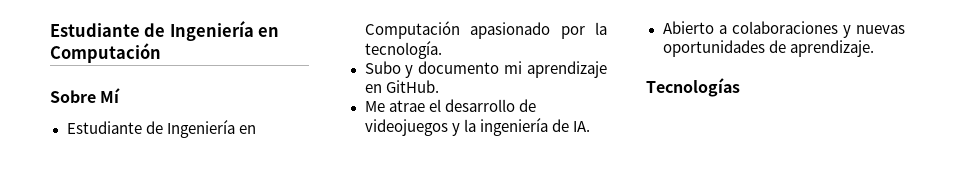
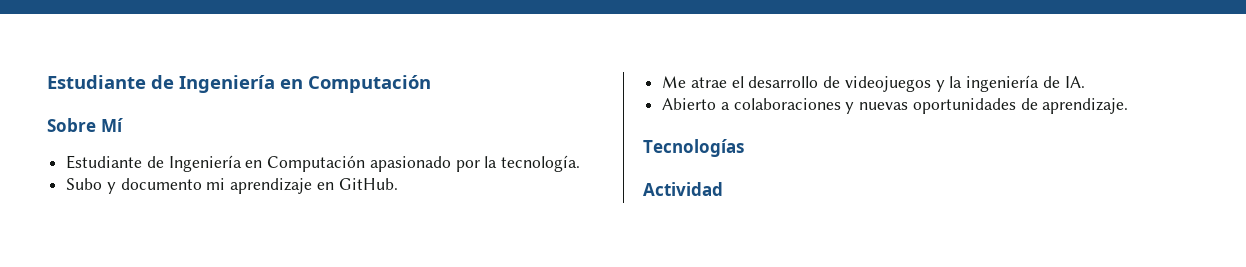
(740, 87) none -> [643,182,723,196] // Actividad

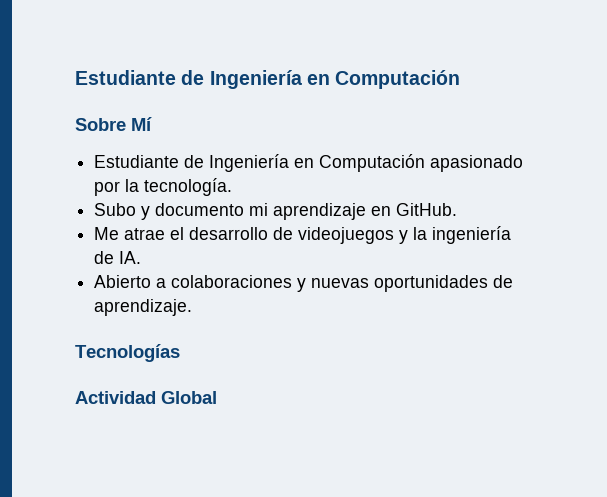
(723, 189) none -> [161,391,217,404] Global

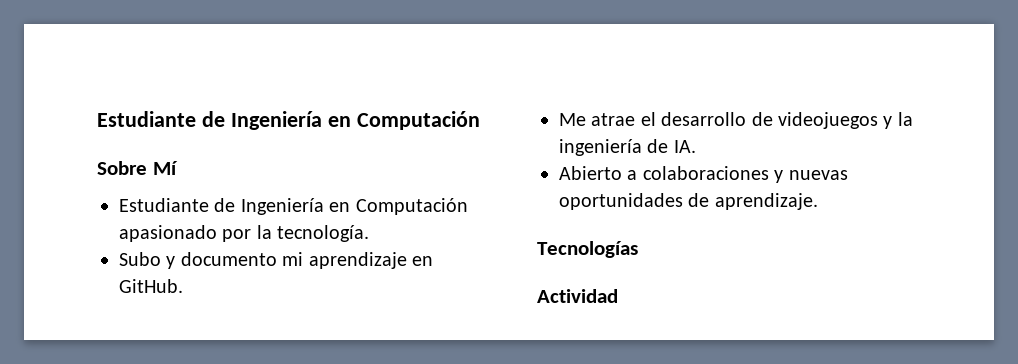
[161,391,217,404] Global -> (618, 296) none

